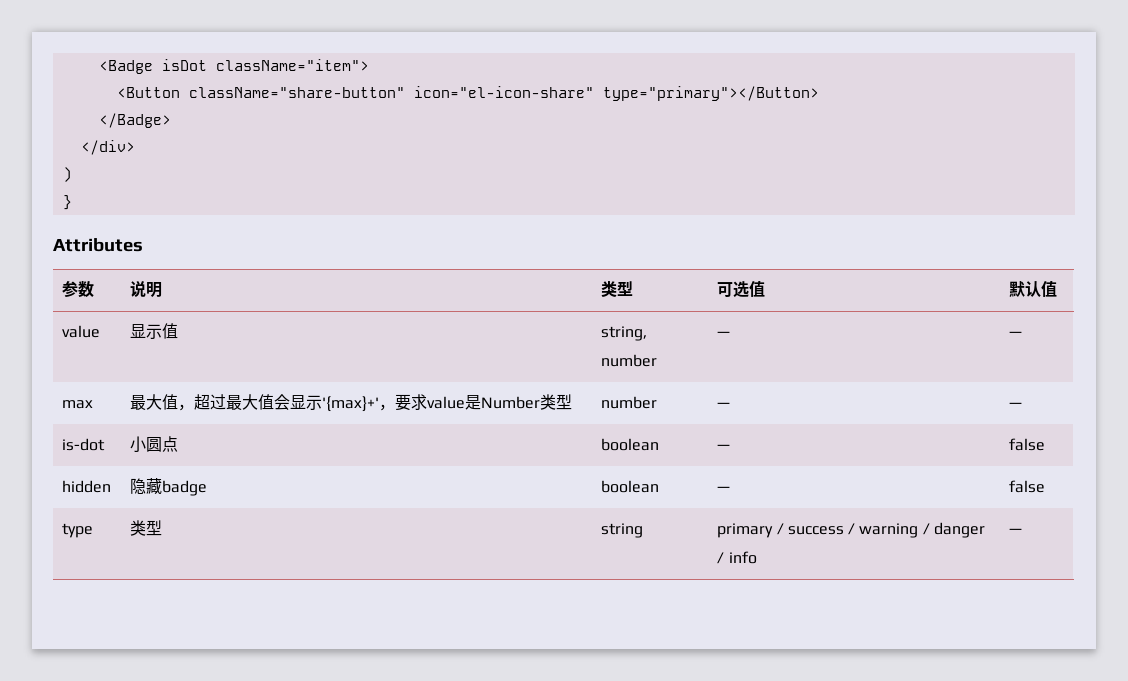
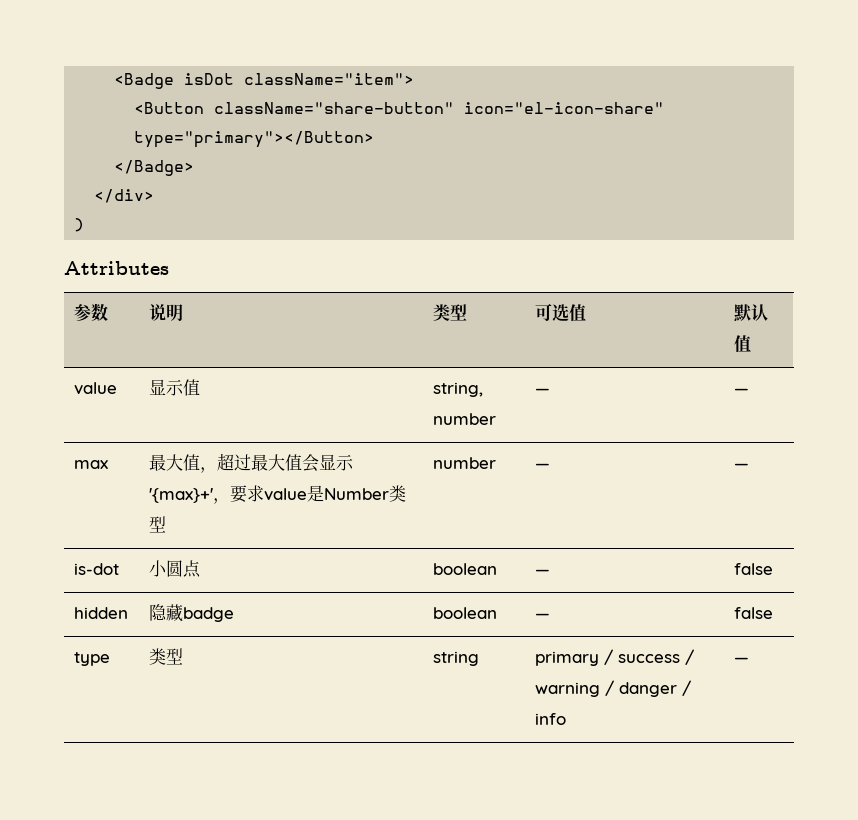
[62,195,72,210] // } -> (85, 225) none

